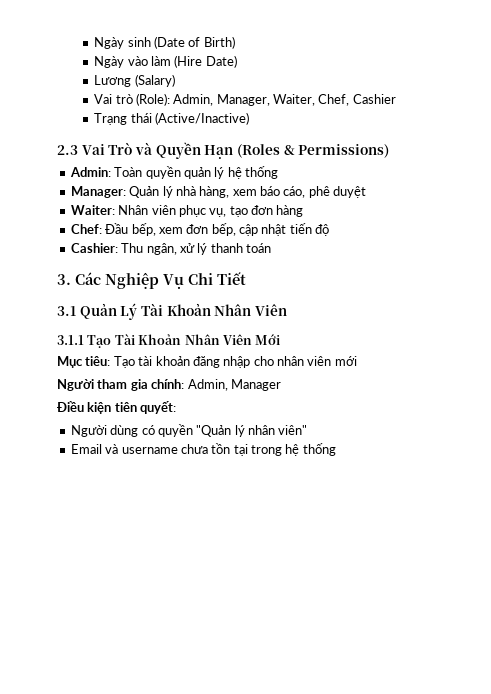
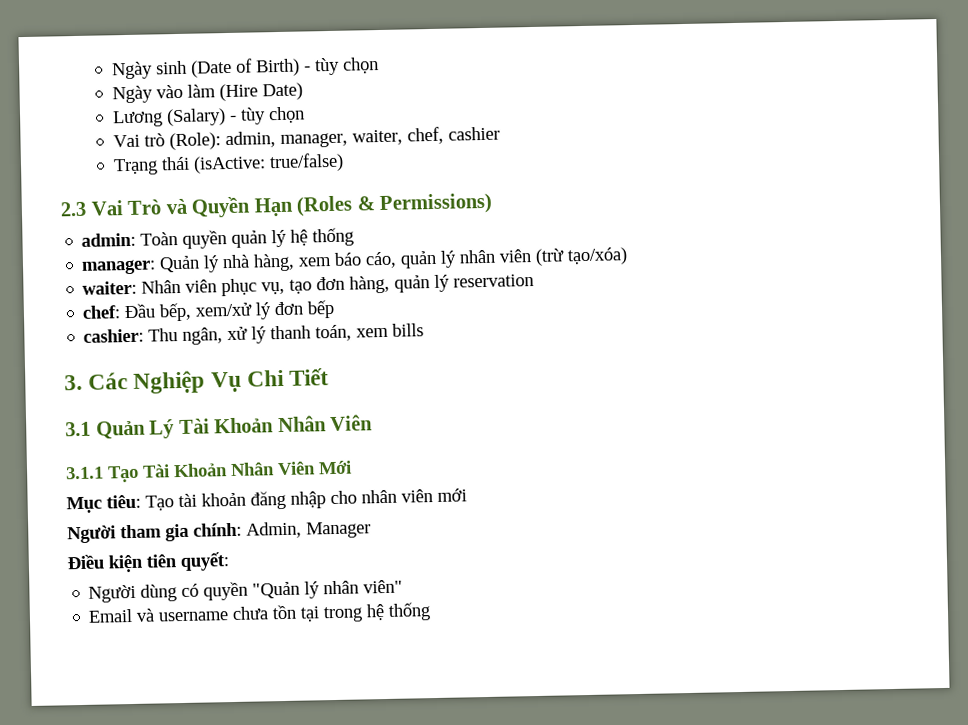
(235, 42) none -> [303,57,379,76] - tùy chọn
(175, 80) none -> [229,106,305,125] - tùy chọn
[173,94,396,106] Admin, Manager, Waiter, Chef, Cashier -> [224,126,500,149] admin, manager, waiter, chef, cashier
[154,112,249,125] (Active/Inactive) -> [192,152,344,174] (isActive: true/false)
[69,167,111,177] Admin: -> [81,232,137,247] admin:
[70,186,126,198] Manager: -> [81,259,157,275] manager:
[308,186,367,198] [70,205,115,215] phê duyệt // Waiter: -> [400,247,629,269] [82,280,138,295] quản lý nhân viên (trừ tạo/xóa) // waiter:
[276,205,304,217] [70,223,330,236] [70,243,118,253] hàng // Chef: Đầu bếp, xem đơn bếp, cập nhật tiến độ // Cashier: -> [349,273,535,294] [82,299,336,322] [83,328,145,343] hàng, quản lý reservation // chef: Đầu bếp, xem/xử lý đơn bếp // cashier:
[246,243,271,253] toán -> [315,323,425,342] toán, xem bills

